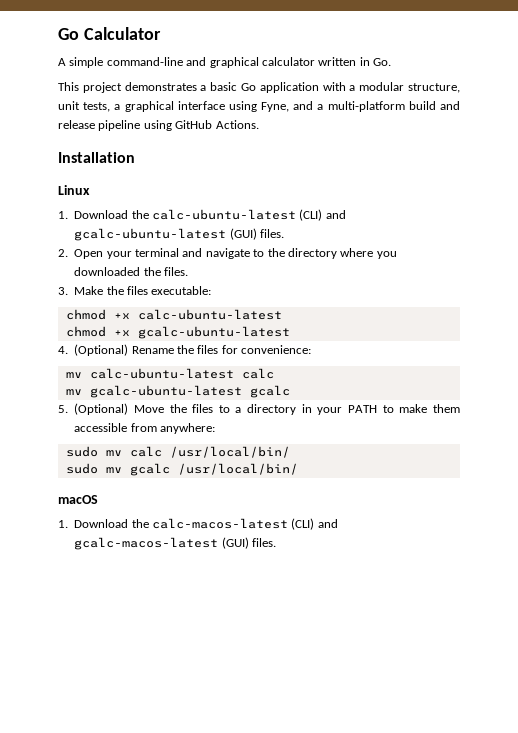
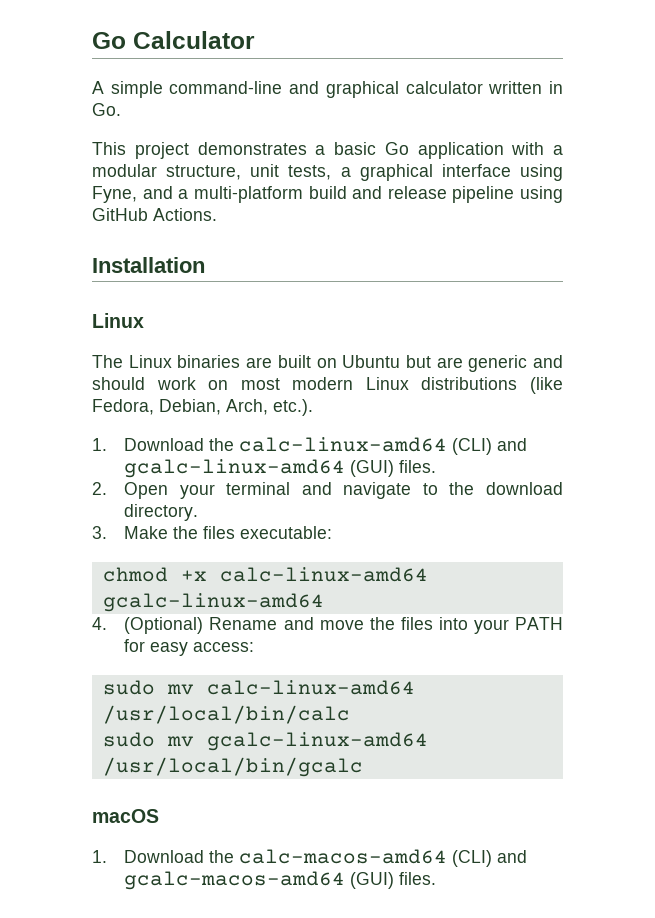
[58,209,346,221] [74,228,227,241] // 1. Download the calc-ubuntu-latest (CLI) and gcalc-ubuntu-latest -> [92,355,563,372] [92,377,563,394] [92,399,313,416] [92,437,528,455] [124,459,346,478] // The Linux binaries are built on Ubuntu but are generic and should work on most modern Linux distributions (like Fedora, Debian, Arch, etc.). // 1. Download the calc-linux-amd64 (CLI) and gcalc-linux-amd64
[287,248,397,259] [74,267,188,276] directory where you downloaded the files. -> [486,482,563,495] [124,504,199,521] download directory.
[137,309,282,320] [65,326,290,339] calc-ubuntu-latest // chmod +x gcalc-ubuntu-latest -> [219,567,428,582] [102,593,324,612] calc-linux-amd64 gcalc-linux-amd64
[177,345,312,354] [65,368,274,379] [65,385,290,398] [58,403,460,415] [74,423,215,434] [65,446,290,458] [65,463,298,476] the files for convenience: // mv calc-ubuntu-latest calc // mv gcalc-ubuntu-latest gcalc // 5. (Optional) Move the files to a directory in your PATH to make them accessible from anywhere: // sudo mv calc /usr/local/bin/ // sudo mv gcalc /usr/local/bin/ -> [283,617,563,634] [124,639,255,656] [102,680,415,695] [102,705,350,724] [102,732,428,751] [102,757,363,777] and move the files into your PATH for easy access: // sudo mv calc-linux-amd64 /usr/local/bin/calc // sudo mv gcalc-linux-amd64 /usr/local/bin/gcalc
[152,518,338,530] [74,537,219,550] calc-macos-latest (CLI) and gcalc-macos-latest -> [239,849,528,867] [124,871,346,890] calc-macos-amd64 (CLI) and gcalc-macos-amd64

